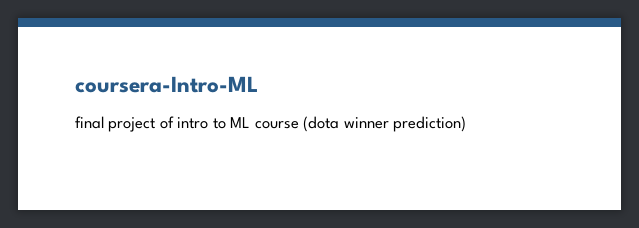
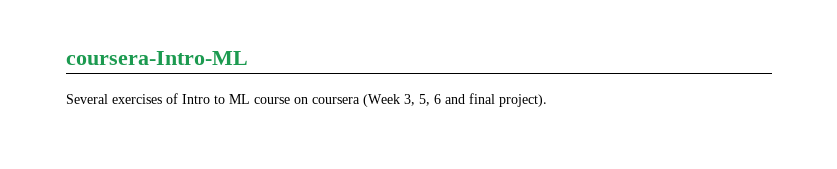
[75,116,467,132] final project of intro to ML course (dota winner prediction) -> [66,93,547,107] Several exercises of Intro to ML course on coursera (Week 3, 5, 6 and final project).

